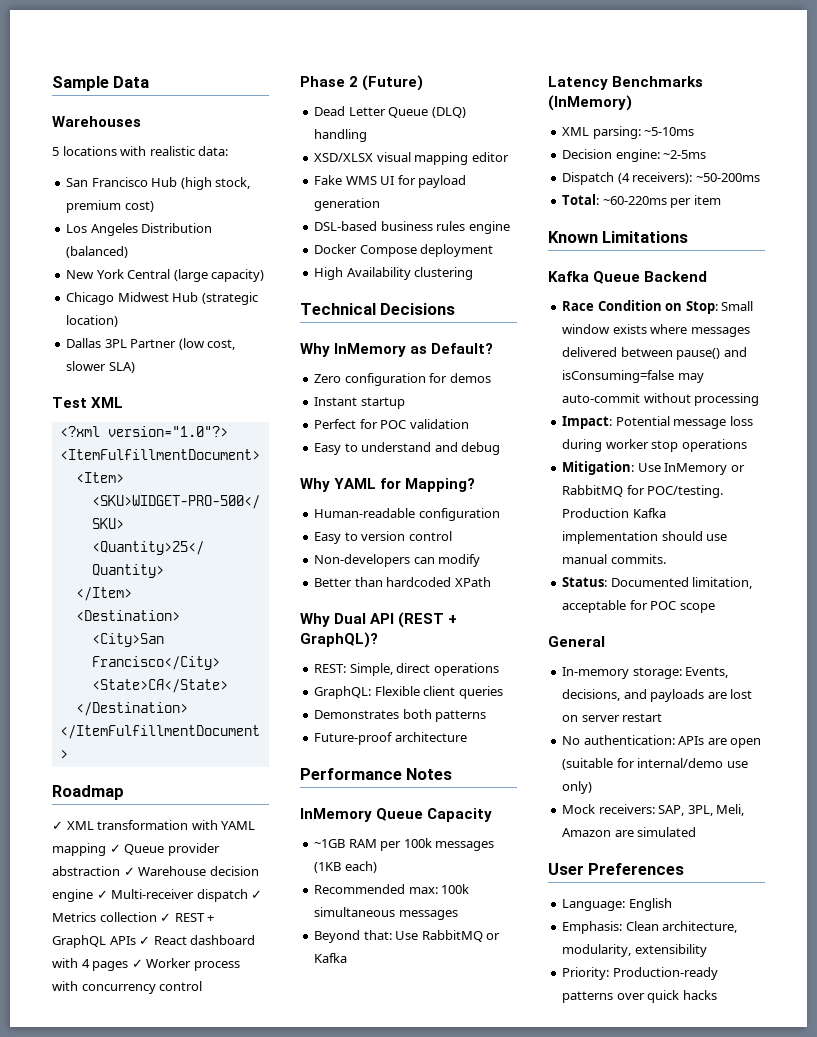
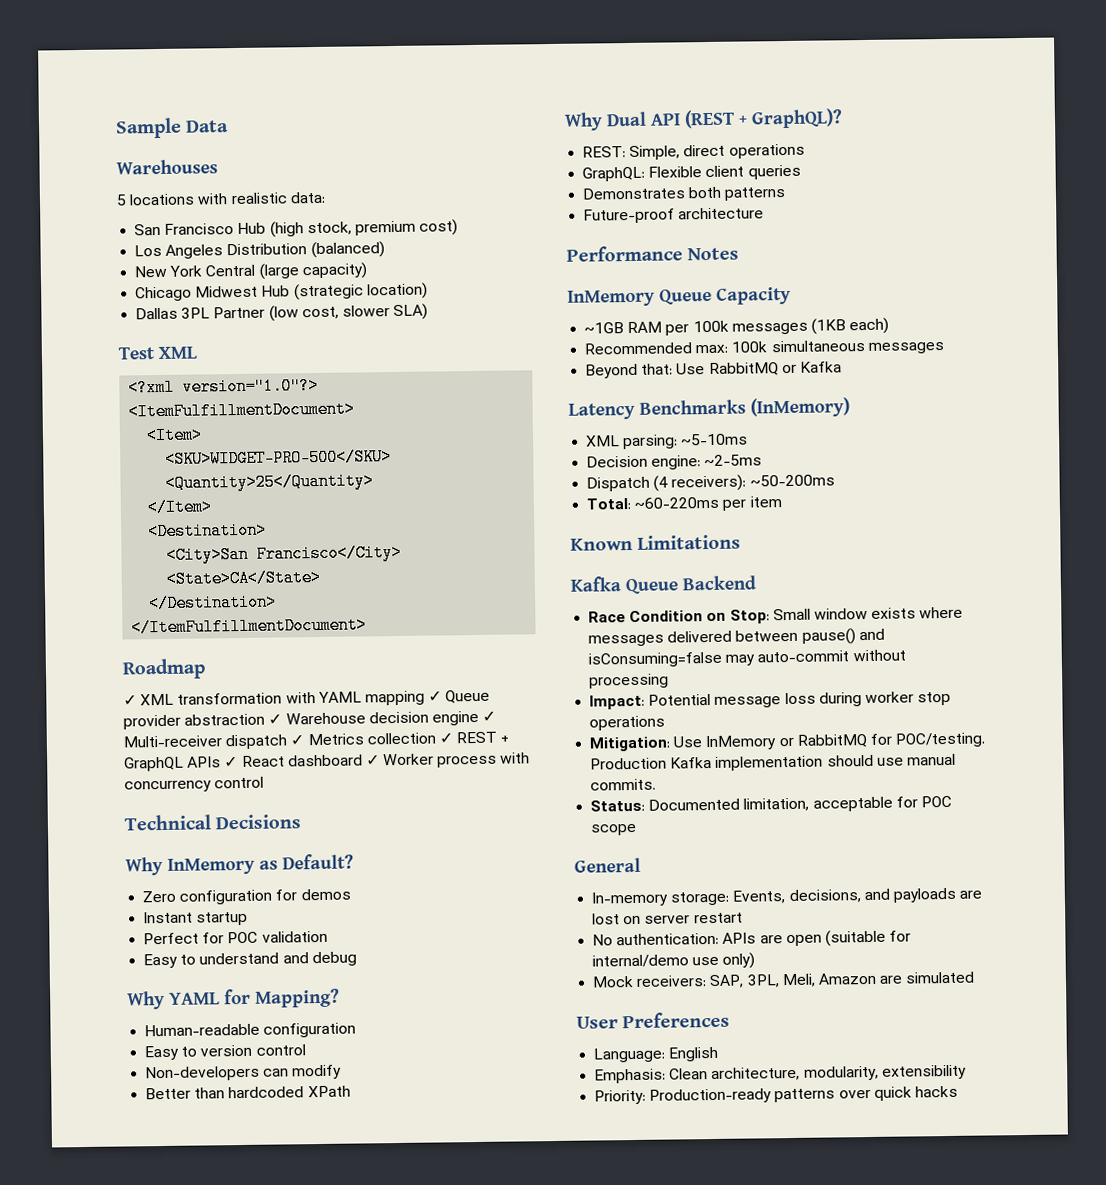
[52,958,129,971] with 4 pages -> (363, 760) none
[300,75,424,91] [314,106,466,118] [314,129,368,142] [314,152,509,165] [314,175,467,188] [314,198,381,211] [314,221,510,234] [314,244,494,257] [314,267,474,280] // Phase 2 (Future) // Dead Letter Queue (DLQ) handling // XSD/XLSX visual mapping editor // Fake WMS UI for payload generation // DSL-based business rules engine // Docker Compose deployment // High Availability clustering -> (265, 782) none

